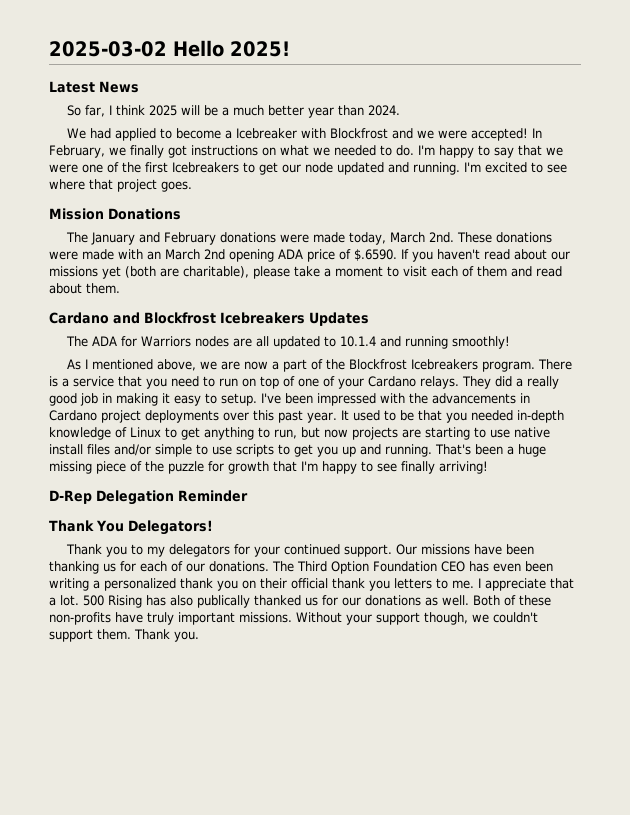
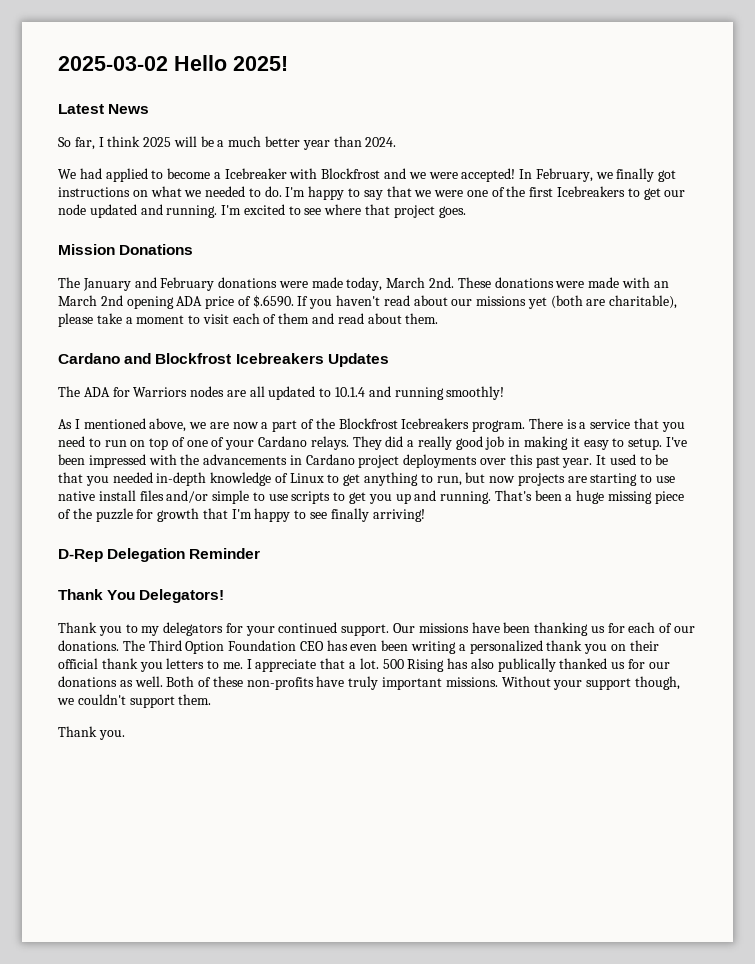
(131, 634) none -> (212, 699) //

